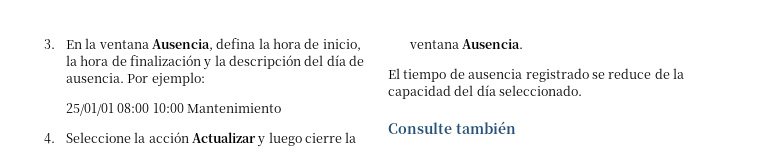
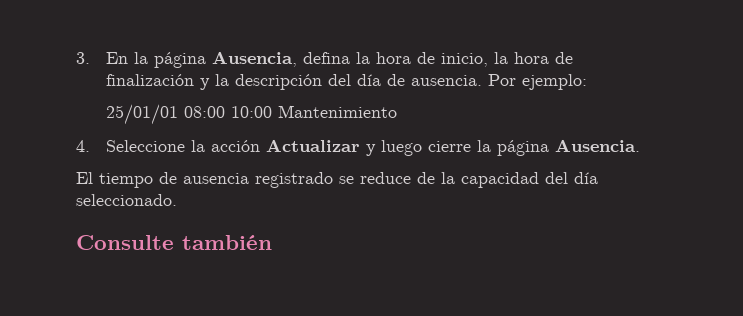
[98,40,149,49] ventana -> [154,52,207,68] página
[408,40,459,49] ventana -> [497,140,550,156] página

